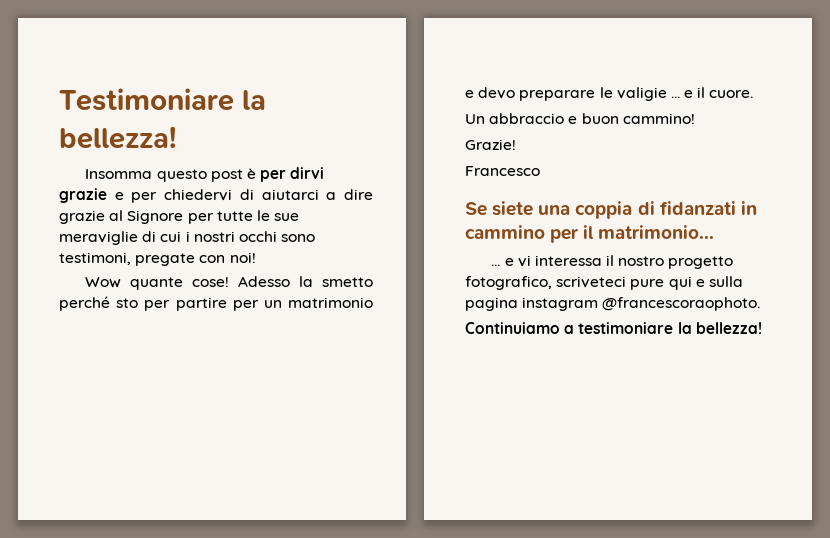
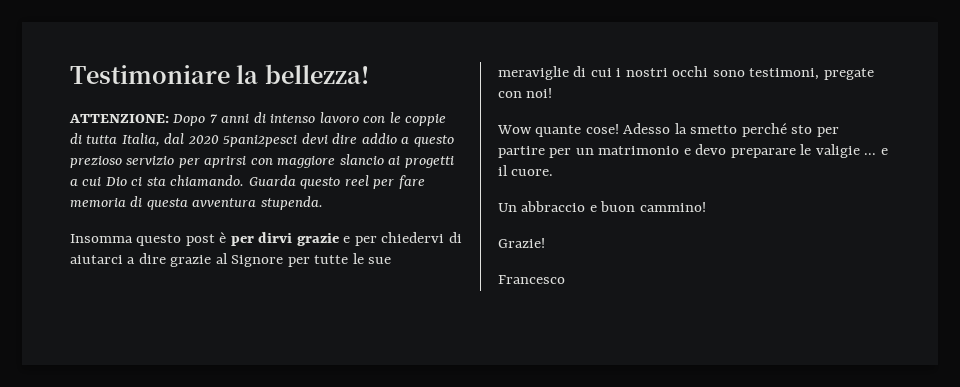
(177, 137) none -> [69,112,447,126] [70,133,454,147] [70,154,454,168] [70,175,425,189] [70,196,323,210] // ATTENZIONE: Dopo 7 anni di intenso lavoro con le coppie di tutta Italia, dal 2020 5pani2pesci devi dire addio a questo prezioso servizio per aprirsi con maggiore slancio ai progetti a cui Dio ci sta chiamando. Guarda questo reel per fare memoria di questa avventura stupenda.
[465,201,757,219] [465,225,715,243] [491,255,734,269] [465,276,743,290] [465,297,761,311] [465,322,762,334] // Se siete una coppia di fidanzati in cammino per il matrimonio... // ... e vi interessa il nostro progetto fotografico, scriveteci pure qui e sulla pagina instagram @francescoraophoto. // Continuiamo a testimoniare la bellezza! -> (565, 279) none

